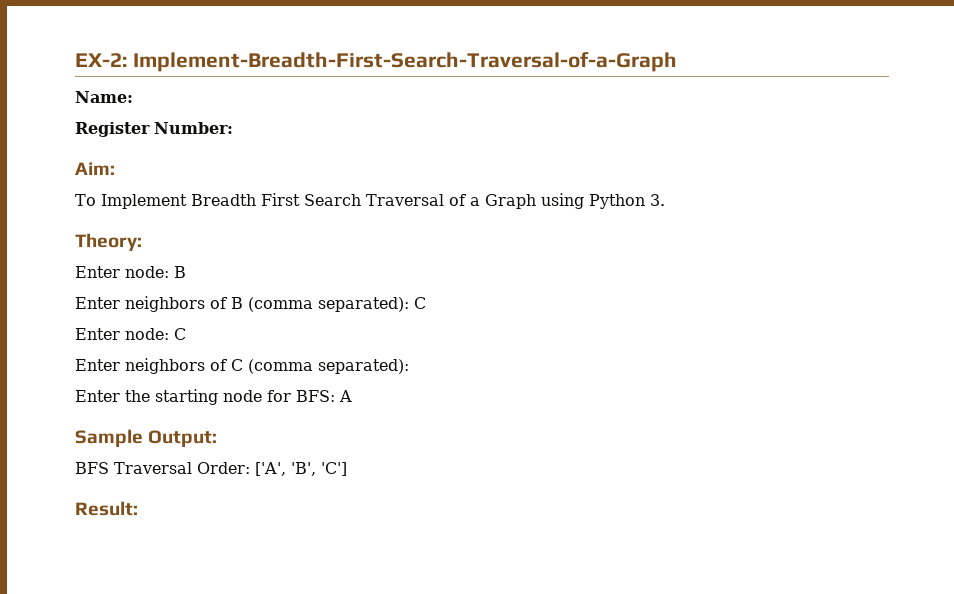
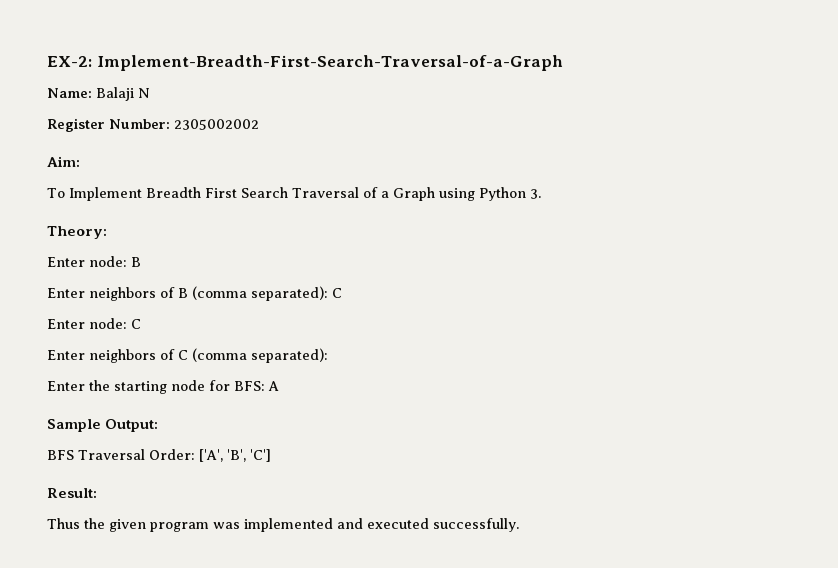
(133, 97) none -> [96,87,150,101] Balaji N
(233, 128) none -> [174,119,259,130] 2305002002
(138, 508) none -> [47,518,519,532] // Thus the given program was implemented and executed successfully.

